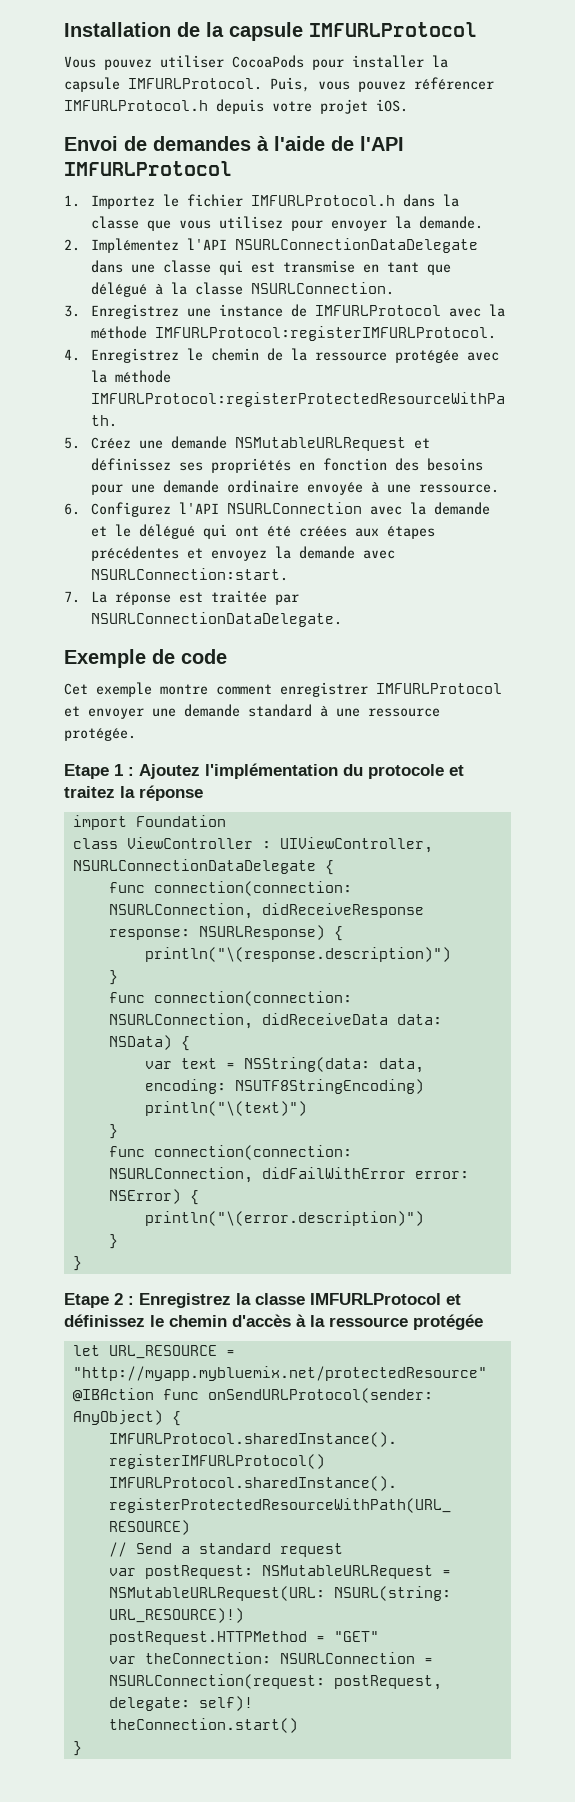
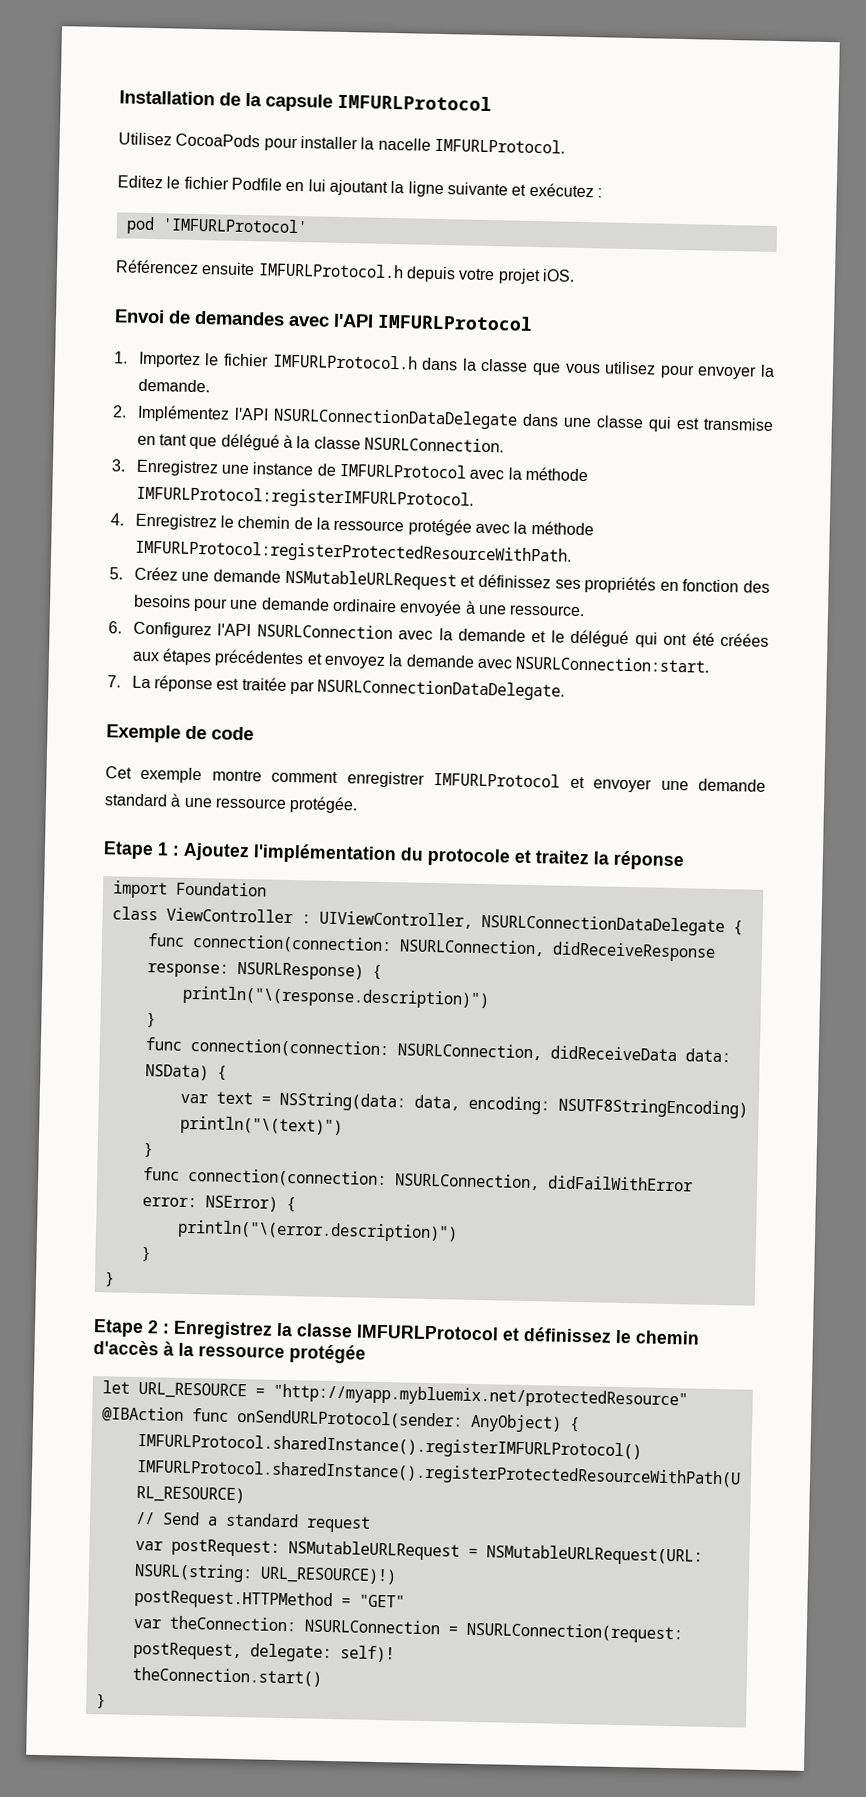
[64,55,224,70] Vous pouvez utiliser -> [118,132,172,146] Utilisez
[64,77,120,92] capsule -> [377,137,431,151] nacelle
[270,77,494,92] Puis, vous pouvez référencer -> [117,175,602,198] [125,216,308,235] [115,259,256,276] // Editez le fichier Podfile en lui ajoutant la ligne suivante et exécutez : // pod 'IMFURLProtocol' // Référencez ensuite
[257,136,354,151] à l'aide de -> [288,315,330,327] avec

